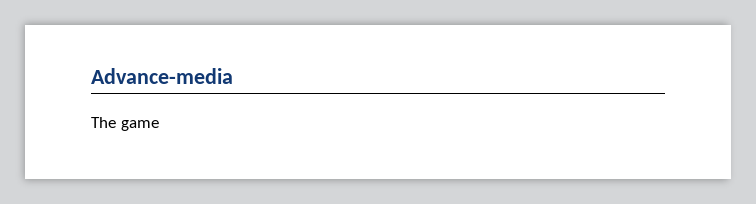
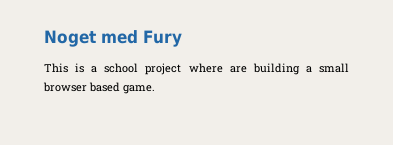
[91,68,233,84] [91,117,159,131] Advance-media // The game -> [44,30,182,47] [44,63,349,75] [43,82,155,94] Noget med Fury // This is a school project where are building a small browser based game.

